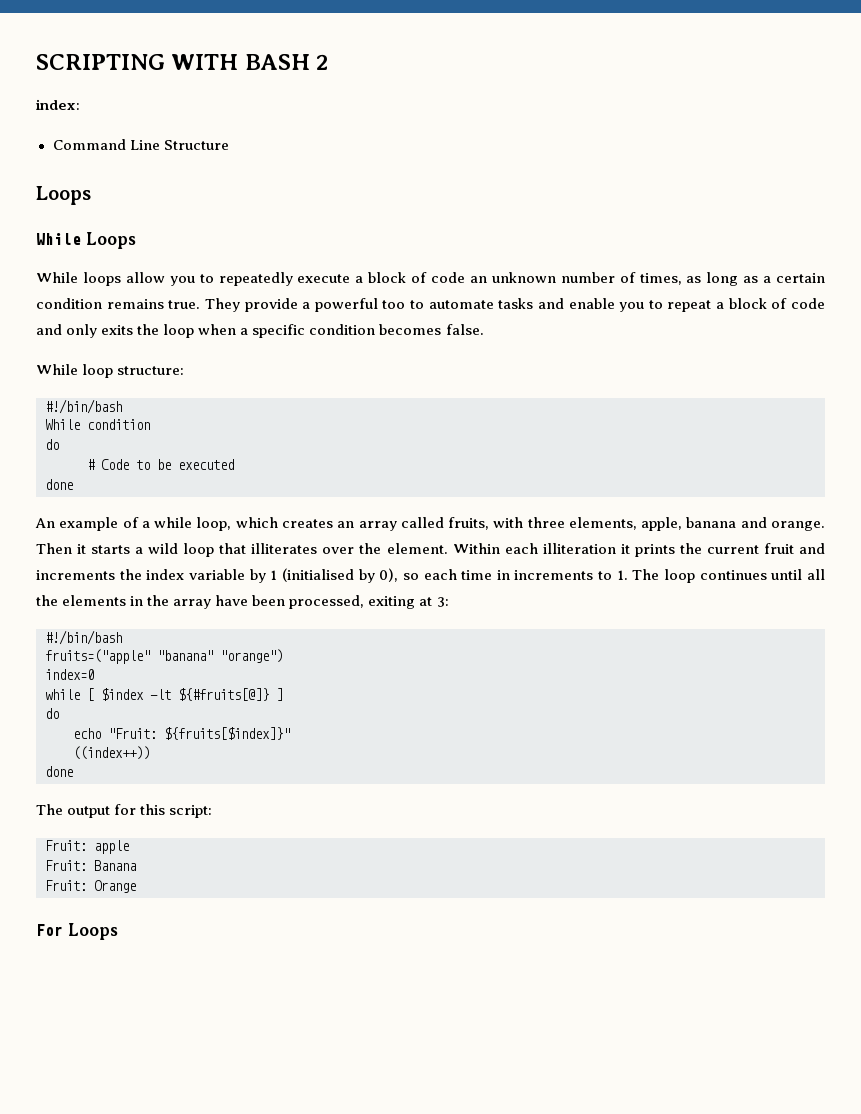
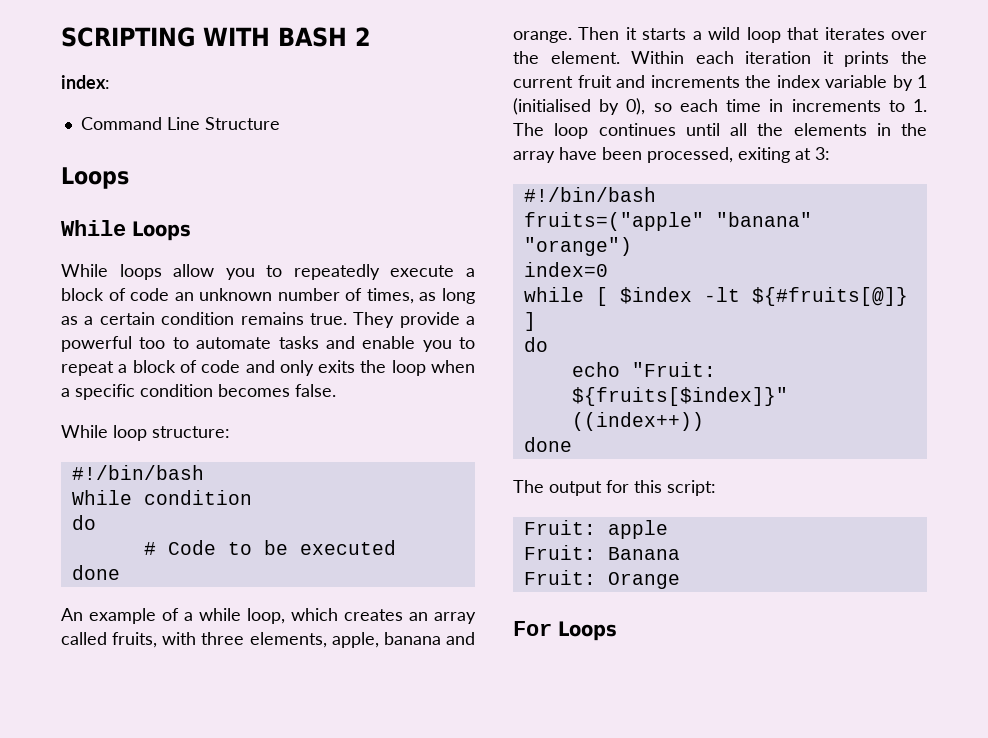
[251,543,318,554] illiterates -> [824,27,885,40] iterates
[542,543,616,554] illiteration -> [745,51,812,64] iteration

